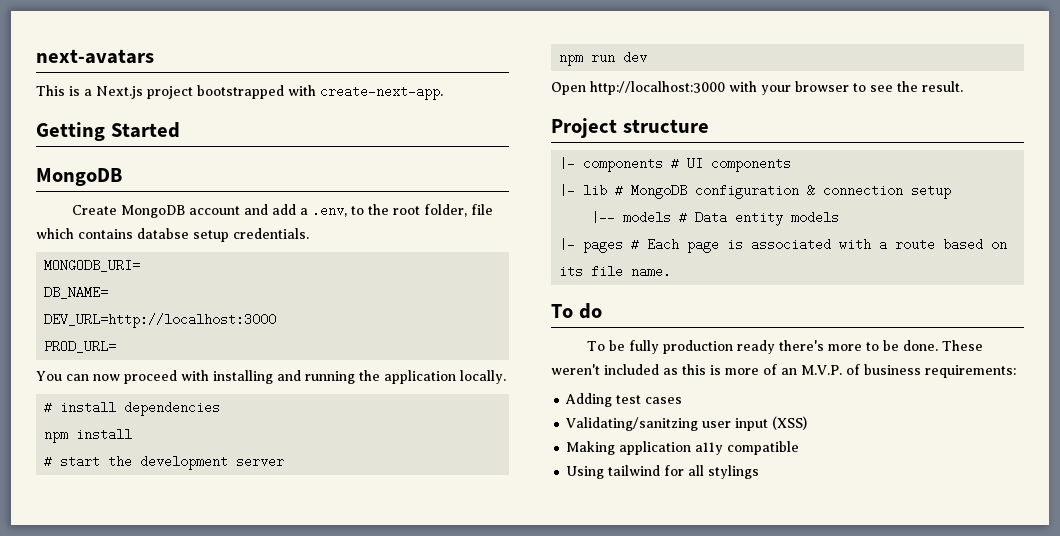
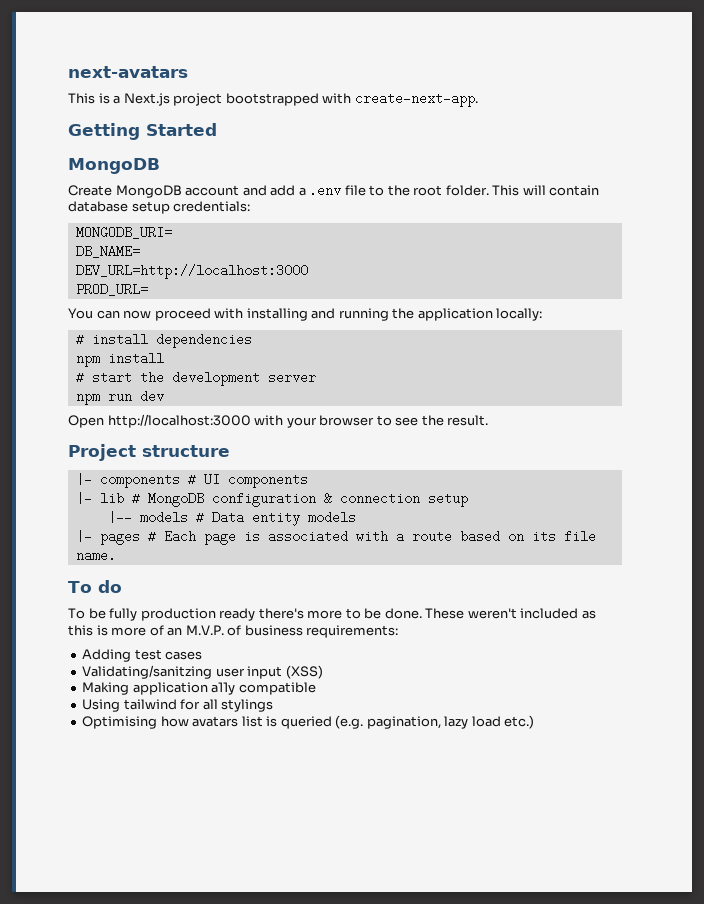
[311,204,347,217] .env, -> [309,184,366,197] .env file
[423,204,493,217] [36,228,309,242] folder, file which contains databse setup credentials. -> [445,185,600,196] [68,201,251,214] folder. This will contain database setup credentials:
[460,370,506,384] locally. -> [496,308,543,321] locally:
(760, 472) none -> [82,715,535,729] // Optimising how avatars list is queried (e.g. pagination, lazy load etc.)

